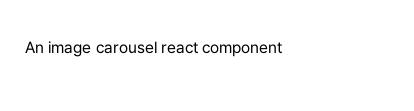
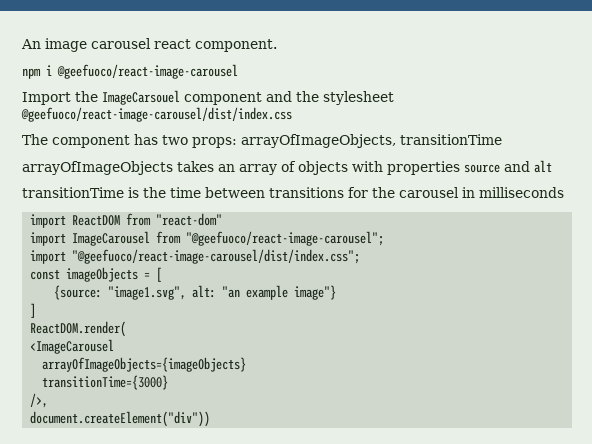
[202,42,283,57] component -> [195,39,277,52] [22,64,238,79] [22,90,394,105] [21,107,292,122] [22,134,502,148] [22,160,552,175] [22,187,564,198] [30,213,223,228] [30,231,385,246] [30,249,361,264] [30,267,163,282] [54,285,337,300] [30,303,37,318] [30,321,127,337] [30,339,115,354] [42,357,247,372] [42,375,169,390] [30,393,49,408] [30,411,211,427] component. // npm i @geefuoco/react-image-carousel // Import the ImageCarsouel component and the stylesheet @geefuoco/react-image-carousel/dist/index.css // The component has two props: arrayOfImageObjects, transitionTime // arrayOfImageObjects takes an array of objects with properties source and alt // transitionTime is the time between transitions for the carousel in milliseconds // import ReactDOM from "react-dom" // import ImageCarousel from "@geefuoco/react-image-carousel"; // import "@geefuoco/react-image-carousel/dist/index.css"; // const imageObjects = [ // {source: "image1.svg", alt: "an example image"} // ] // ReactDOM.render( // <ImageCarousel // arrayOfImageObjects={imageObjects} // transitionTime={3000} // />, // document.createElement("div"))

